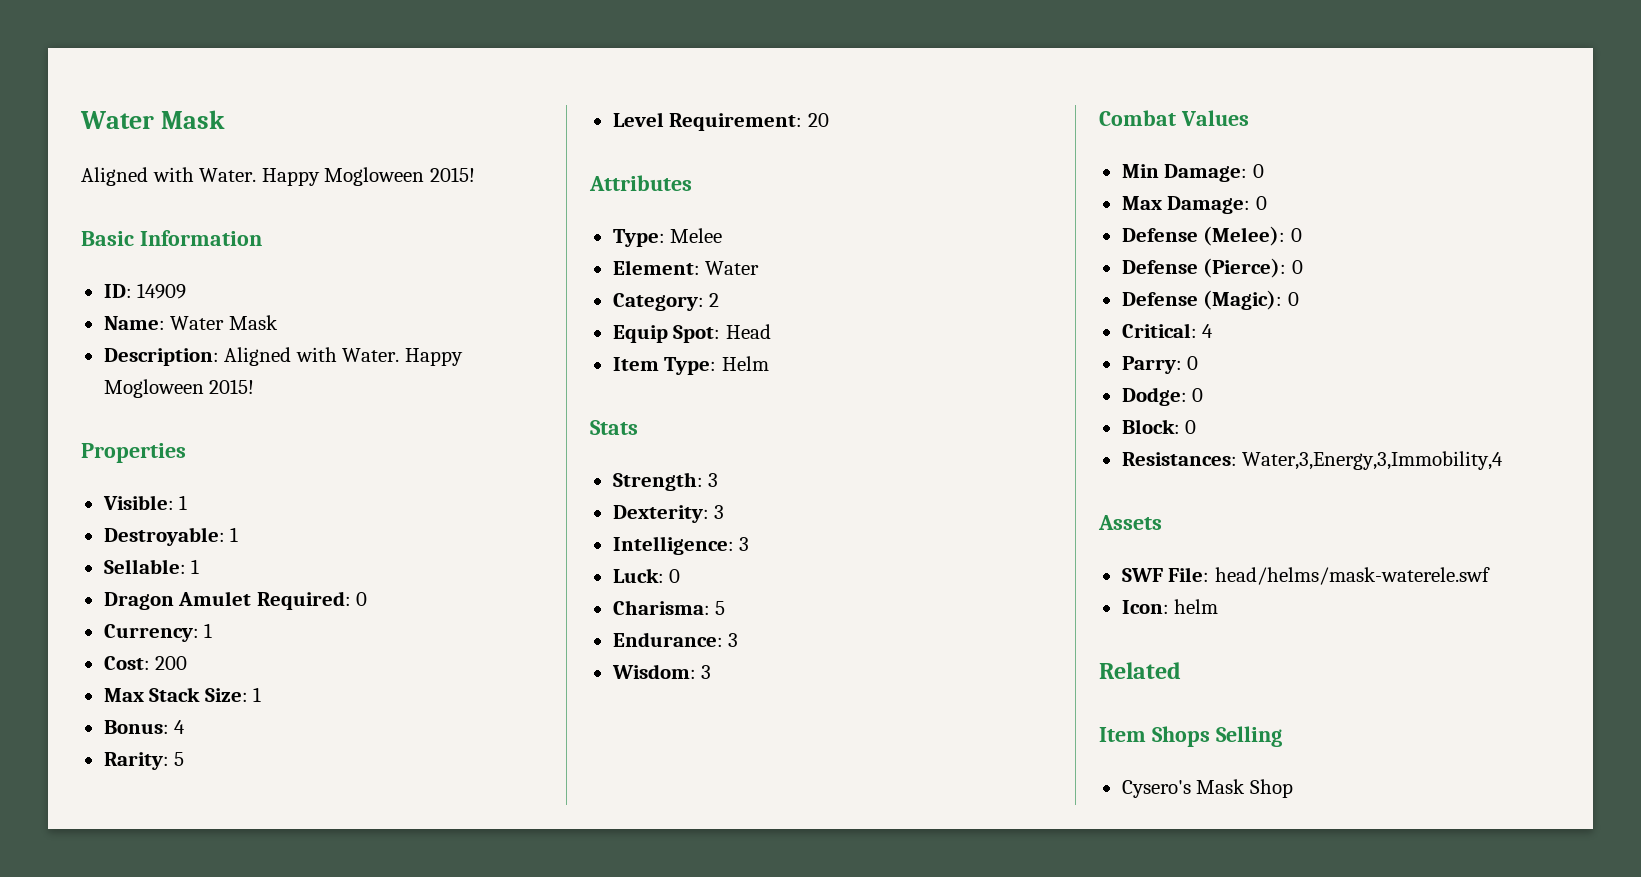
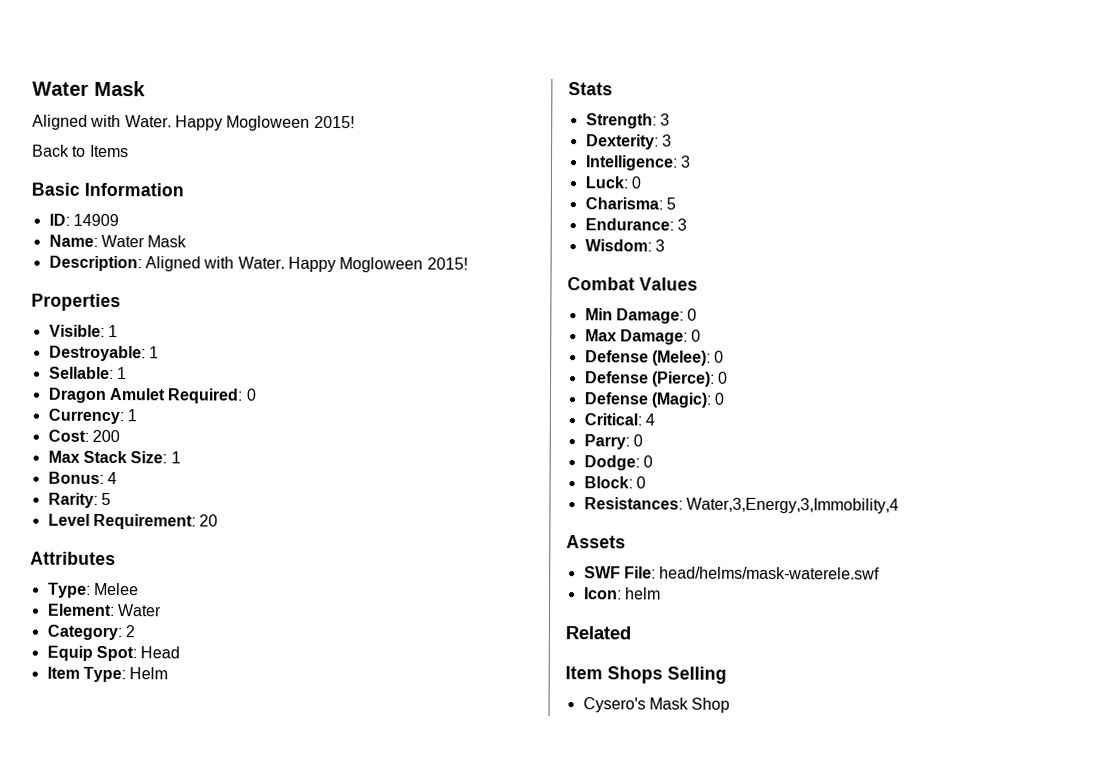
(475, 174) none -> [32,144,129,158] // Back to Items

